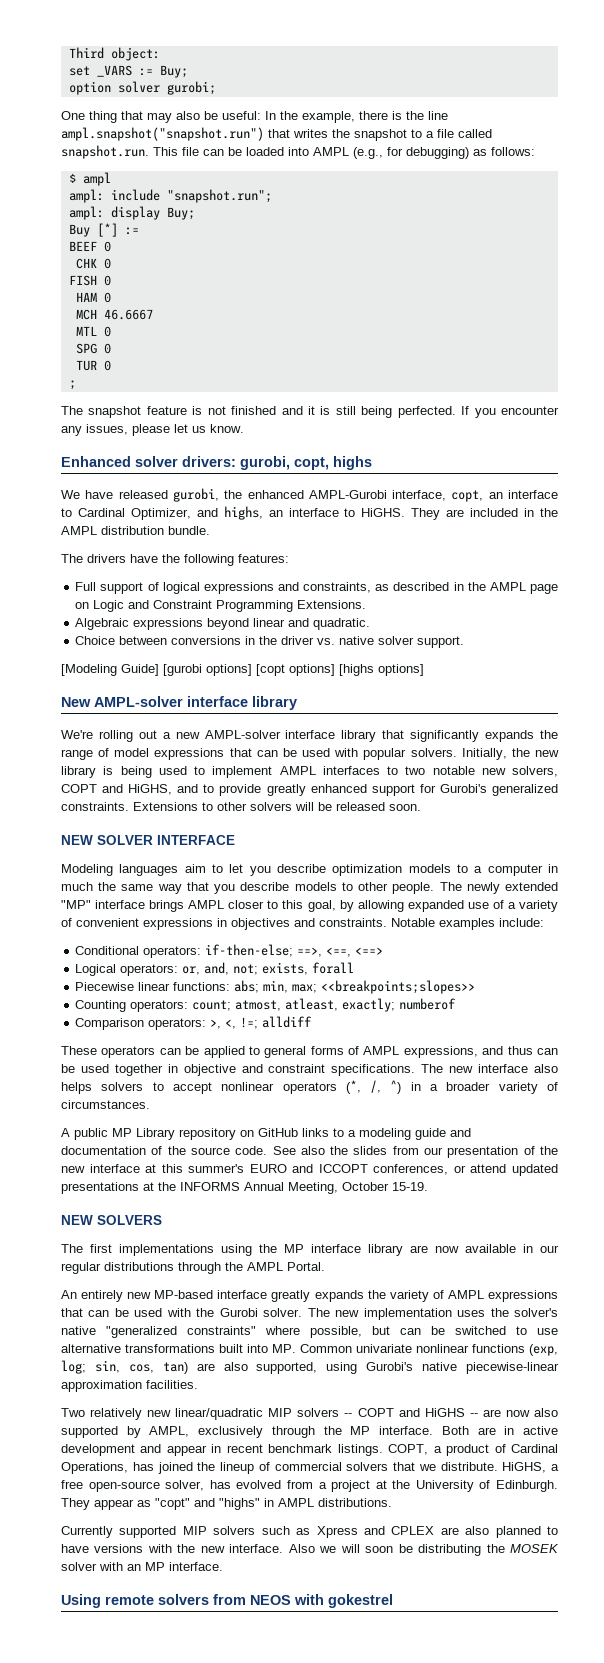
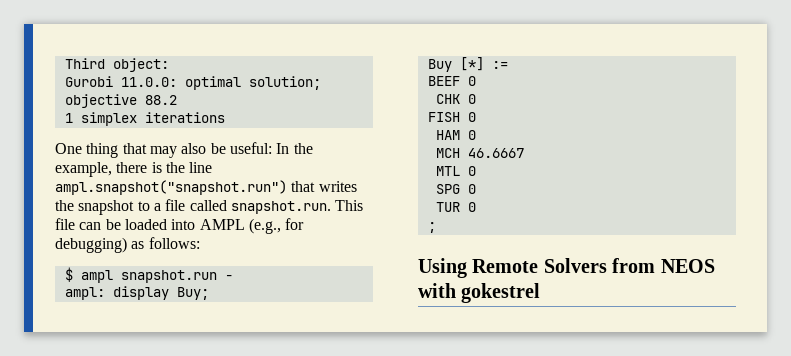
[68,65,188,78] [68,81,216,95] set _VARS := Buy; // option solver gurobi; -> [64,76,321,90] [64,94,177,108] [64,112,225,126] Gurobi 11.0.0: optimal solution; objective 88.2 // 1 simplex iterations
[68,189,272,203] // ampl: include "snapshot.run"; -> [120,270,233,283] snapshot.run -
[61,406,559,418] [61,424,244,436] [61,456,372,470] [61,488,558,502] [61,506,558,520] [61,526,210,535] [61,554,289,566] [75,582,558,594] [75,600,367,612] [75,618,371,630] [75,636,465,648] [61,664,424,676] [61,696,297,710] [61,730,559,742] [61,748,559,760] [61,766,558,778] [61,784,558,796] [61,802,421,811] [61,835,235,845] [61,864,558,876] [61,882,558,894] [61,900,558,912] [61,918,544,930] [75,944,384,958] [75,962,355,976] [75,980,476,994] [75,998,457,1012] [75,1016,313,1030] [61,1046,558,1058] [61,1064,559,1076] [61,1080,559,1094] [61,1100,150,1109] [61,1128,471,1140] [61,1146,559,1158] [61,1164,558,1176] [61,1182,428,1194] [61,1215,162,1225] [61,1244,559,1256] [61,1262,325,1274] [61,1290,558,1302] [61,1308,558,1320] [61,1326,558,1338] [61,1344,558,1356] [61,1360,559,1374] [61,1380,198,1392] [61,1408,559,1420] [61,1426,559,1438] [61,1444,558,1456] [61,1462,559,1474] [61,1480,558,1492] [61,1498,392,1510] [61,1526,558,1538] [61,1544,559,1556] [61,1562,223,1571] // The snapshot feature is not finished and it is still being perfected. If you encounter any issues, please let us know. // Enhanced solver drivers: gurobi, copt, highs // We have released gurobi, the enhanced AMPL-Gurobi interface, copt, an interface to Cardinal Optimizer, and highs, an interface to HiGHS. They are included in the AMPL distribution bundle. // The drivers have the following features: // Full support of logical expressions and constraints, as described in the AMPL page on Logic and Constraint Programming Extensions. // Algebraic expressions beyond linear and quadratic. // Choice between conversions in the driver vs. native solver support. // [Modeling Guide] [gurobi options] [copt options] [highs options] // New AMPL-solver interface library // We're rolling out a new AMPL-solver interface library that significantly expands the range of model expressions that can be used with popular solvers. Initially, the new library is being used to implement AMPL interfaces to two notable new solvers, COPT and HiGHS, and to provide greatly enhanced support for Gurobi's generalized constraints. Extensions to other solvers will be released soon. // NEW SOLVER INTERFACE // Modeling languages aim to let you describe optimization models to a computer in much the same way that you describe models to other people. The newly extended "MP" interface brings AMPL closer to this goal, by allowing expanded use of a variety of convenient expressions in objectives and constraints. Notable examples include: // Conditional operators: if-then-else; ==>, <==, <==> // Logical operators: or, and, not; exists, forall // Piecewise linear functions: abs; min, max; <<breakpoints;slopes>> // Counting operators: count; atmost, atleast, exactly; numberof // Comparison operators: >, <, !=; alldiff // These operators can be applied to general forms of AMPL expressions, and thus can be used together in objective and constraint specifications. The new interface also helps solvers to accept nonlinear operators (*, /, ^) in a broader variety of circumstances. // A public MP Library repository on GitHub links to a modeling guide and documentation of the source code. See also the slides from our presentation of the new interface at this summer's EURO and ICCOPT conferences, or attend updated presentations at the INFORMS Annual Meeting, October 15-19. // NEW SOLVERS // The first implementations using the MP interface library are now available in our regular distributions through the AMPL Portal. // An entirely new MP-based interface greatly expands the variety of AMPL expressions that can be used with the Gurobi solver. The new implementation uses the solver's native "generalized constraints" where possible, but can be switched to use alternative transformations built into MP. Common univariate nonlinear functions (exp, log; sin, cos, tan) are also supported, using Gurobi's native piecewise-linear approximation facilities. // Two relatively new linear/quadratic MIP solvers -- COPT and HiGHS -- are now also supported by AMPL, exclusively through the MP interface. Both are in active development and appear in recent benchmark listings. COPT, a product of Cardinal Operations, has joined the lineup of commercial solvers that we distribute. HiGHS, a free open-source solver, has evolved from a project at the University of Edinburgh. They appear as "copt" and "highs" in AMPL distributions. // Currently supported MIP solvers such as Xpress and CPLEX are also planned to have versions with the new interface. Also we will soon be distributing the MOSEK solver with an MP interface. -> (436, 227) none
[105,1594,209,1605] remote solvers -> [472,258,607,273] Remote Solvers

